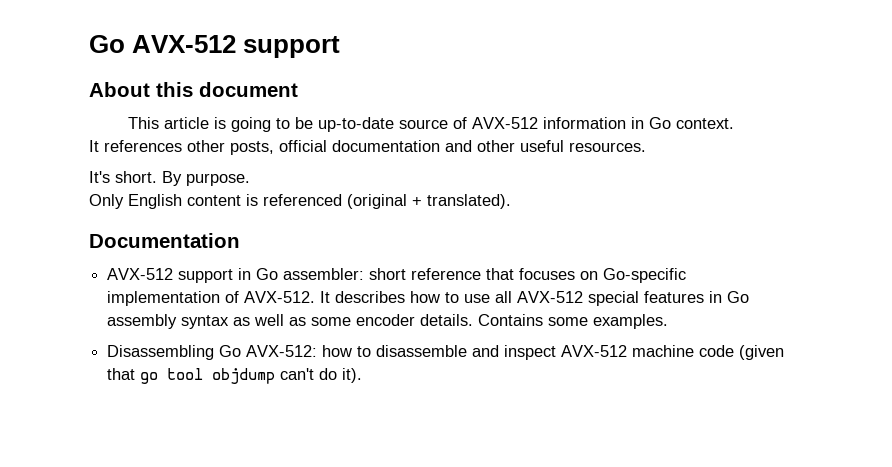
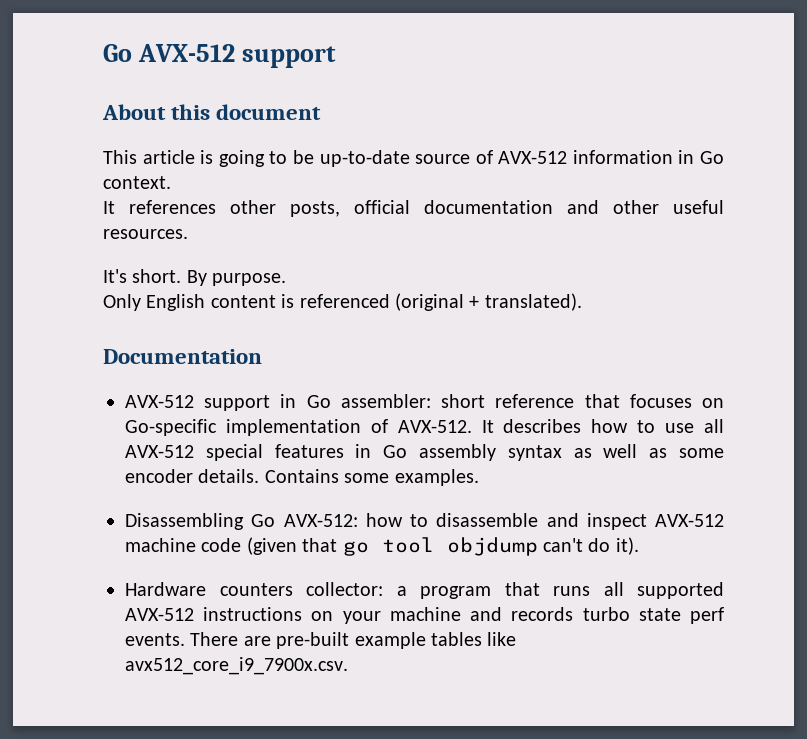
(363, 375) none -> [125,582,724,599] [125,607,724,624] [125,632,517,649] [125,657,348,675] // Hardware counters collector: a program that runs all supported AVX-512 instructions on your machine and records turbo state perf events. There are pre-built example tables like avx512_core_i9_7900x.csv.

